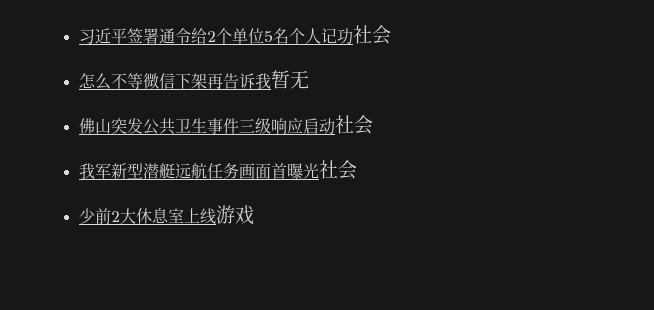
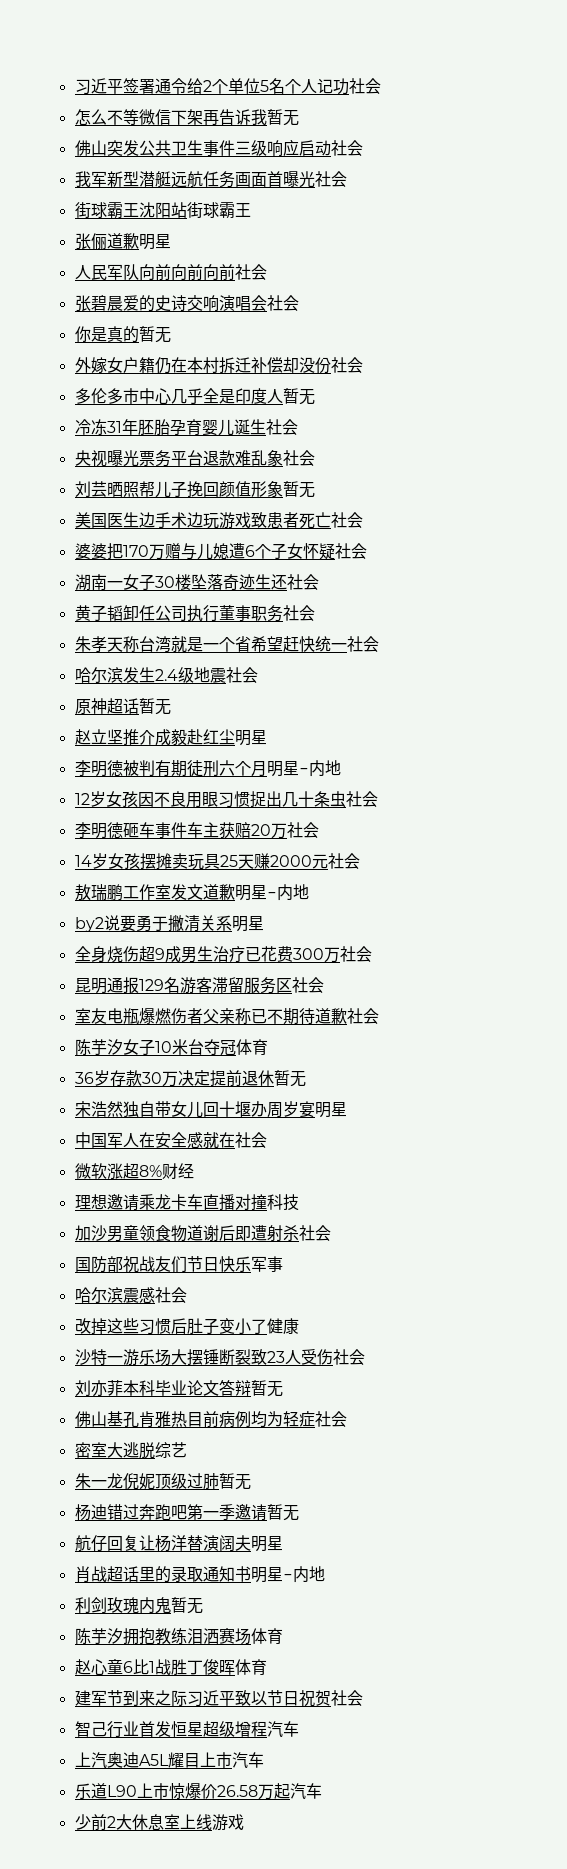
(357, 170) none -> [74,202,251,219] [74,233,171,250] [74,264,267,281] [74,295,299,312] [74,326,171,343] [74,357,363,374] [74,388,315,405] [74,419,298,436] [74,450,315,467] [74,481,315,498] [74,512,363,529] [74,543,367,560] [74,574,319,591] [74,605,315,622] [74,636,379,652] [74,667,258,683] [74,698,171,715] [74,729,267,746] [74,760,341,777] [74,791,378,808] [74,822,319,839] [74,853,360,870] [74,884,309,901] [74,915,264,932] [74,946,372,963] [74,977,324,994] [74,1008,379,1025] [74,1039,268,1056] [74,1070,306,1087] [74,1101,347,1118] [74,1132,267,1148] [74,1163,194,1180] [74,1194,299,1211] [74,1225,331,1242] [74,1256,283,1273] [74,1287,187,1303] [74,1318,299,1335] [74,1349,365,1366] [74,1380,283,1397] [74,1411,347,1428] [74,1442,187,1459] [74,1473,251,1490] [74,1504,299,1521] [74,1535,283,1552] [74,1566,325,1583] [74,1597,203,1614] [74,1627,283,1645] [74,1659,267,1676] [74,1690,363,1707] [74,1721,299,1738] [74,1752,264,1768] [74,1783,322,1800] // 街球霸王沈阳站街球霸王 // 张俪道歉明星 // 人民军队向前向前向前社会 // 张碧晨爱的史诗交响演唱会社会 // 你是真的暂无 // 外嫁女户籍仍在本村拆迁补偿却没份社会 // 多伦多市中心几乎全是印度人暂无 // 冷冻31年胚胎孕育婴儿诞生社会 // 央视曝光票务平台退款难乱象社会 // 刘芸晒照帮儿子挽回颜值形象暂无 // 美国医生边手术边玩游戏致患者死亡社会 // 婆婆把170万赠与儿媳遭6个子女怀疑社会 // 湖南一女子30楼坠落奇迹生还社会 // 黄子韬卸任公司执行董事职务社会 // 朱孝天称台湾就是一个省希望赶快统一社会 // 哈尔滨发生2.4级地震社会 // 原神超话暂无 // 赵立坚推介成毅赴红尘明星 // 李明德被判有期徒刑六个月明星-内地 // 12岁女孩因不良用眼习惯捉出几十条虫社会 // 李明德砸车事件车主获赔20万社会 // 14岁女孩摆摊卖玩具25天赚2000元社会 // 敖瑞鹏工作室发文道歉明星-内地 // by2说要勇于撇清关系明星 // 全身烧伤超9成男生治疗已花费300万社会 // 昆明通报129名游客滞留服务区社会 // 室友电瓶爆燃伤者父亲称已不期待道歉社会 // 陈芋汐女子10米台夺冠体育 // 36岁存款30万决定提前退休暂无 // 宋浩然独自带女儿回十堰办周岁宴明星 // 中国军人在安全感就在社会 // 微软涨超8%财经 // 理想邀请乘龙卡车直播对撞科技 // 加沙男童领食物道谢后即遭射杀社会 // 国防部祝战友们节日快乐军事 // 哈尔滨震感社会 // 改掉这些习惯后肚子变小了健康 // 沙特一游乐场大摆锤断裂致23人受伤社会 // 刘亦菲本科毕业论文答辩暂无 // 佛山基孔肯雅热目前病例均为轻症社会 // 密室大逃脱综艺 // 朱一龙倪妮顶级过肺暂无 // 杨迪错过奔跑吧第一季邀请暂无 // 航仔回复让杨洋替演阔夫明星 // 肖战超话里的录取通知书明星-内地 // 利剑玫瑰内鬼暂无 // 陈芋汐拥抱教练泪洒赛场体育 // 赵心童6比1战胜丁俊晖体育 // 建军节到来之际习近平致以节日祝贺社会 // 智己行业首发恒星超级增程汽车 // 上汽奥迪A5L耀目上市汽车 // 乐道L90上市惊爆价26.58万起汽车

